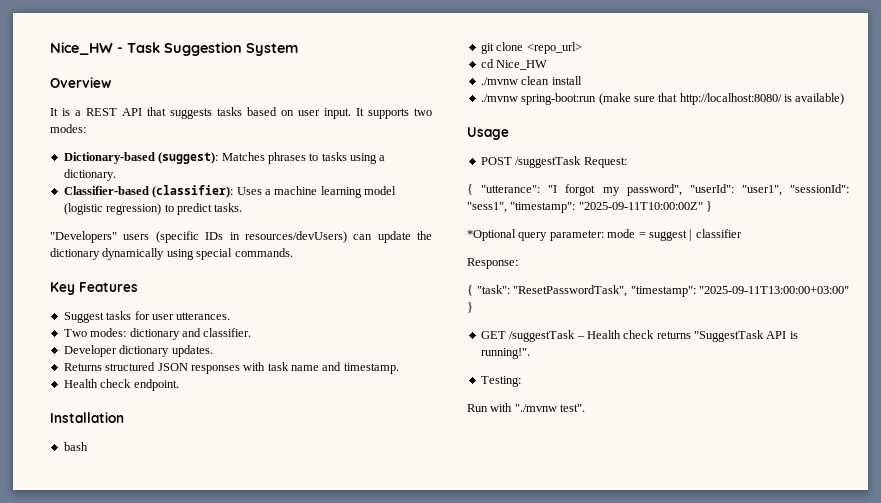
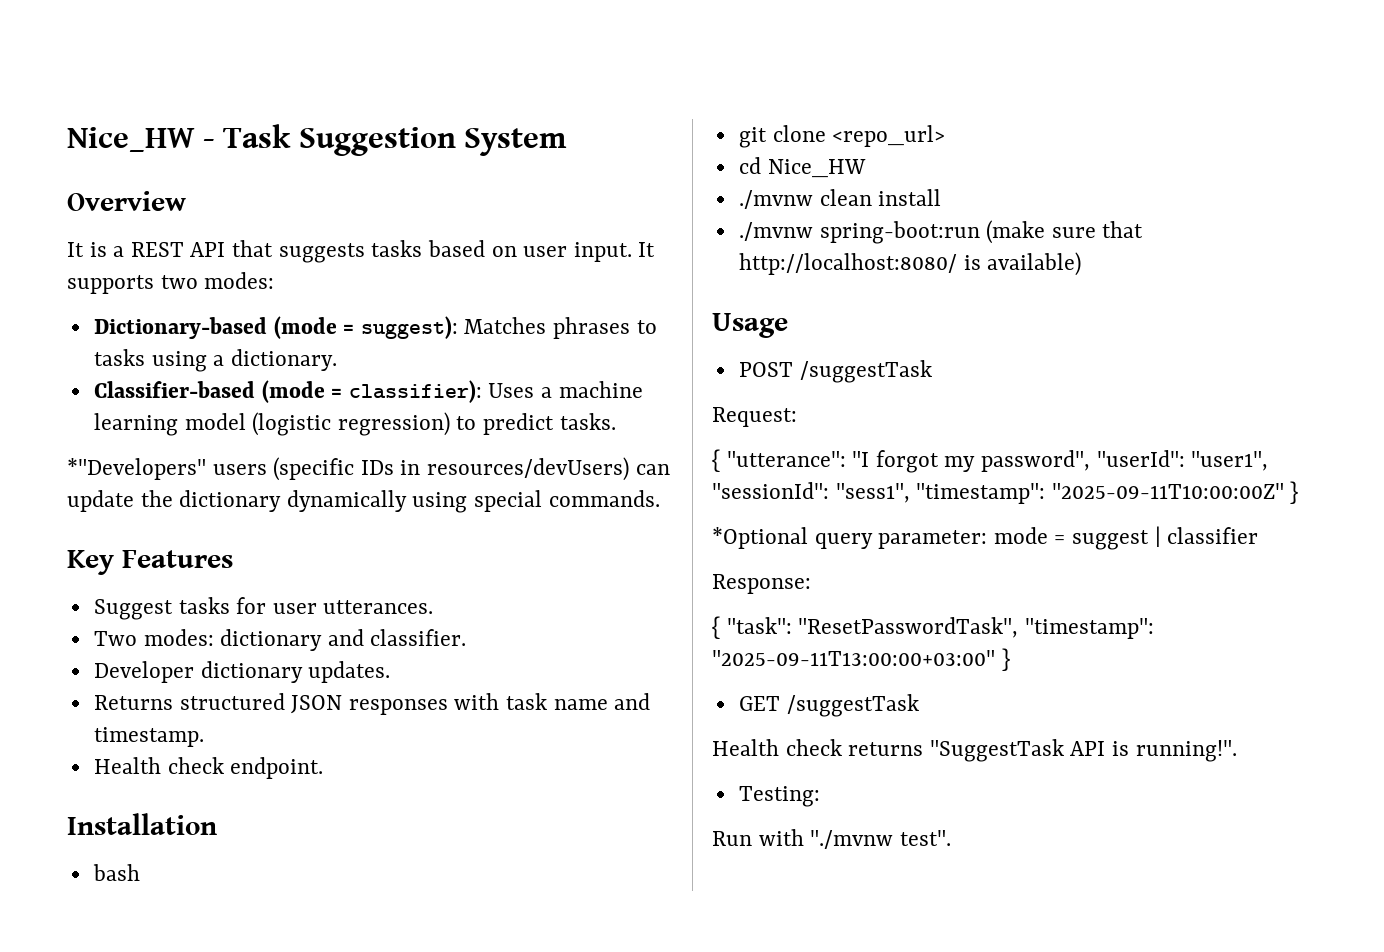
[158,152,219,164] (suggest): -> [273,316,458,339] (mode = suggest):
[152,185,234,198] (classifier): -> [261,380,482,403] (mode = classifier):
[50,231,117,243] "Developers" -> [67,458,206,480] *"Developers"
(582, 162) none -> (932, 371) //
[576,336,585,339] – -> (919, 705) //

